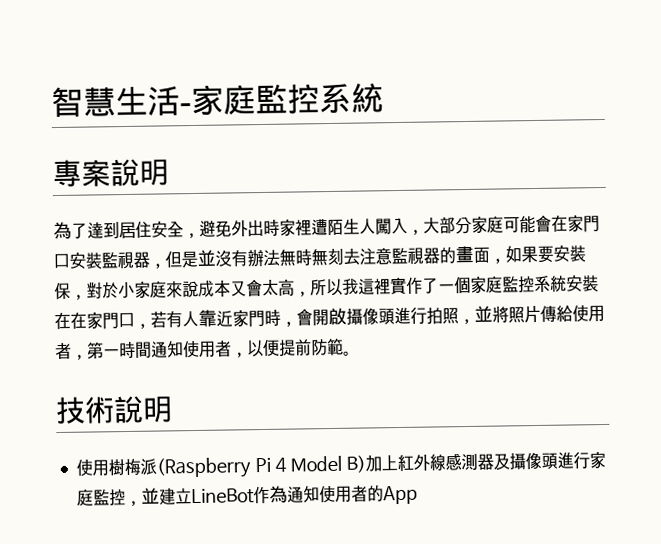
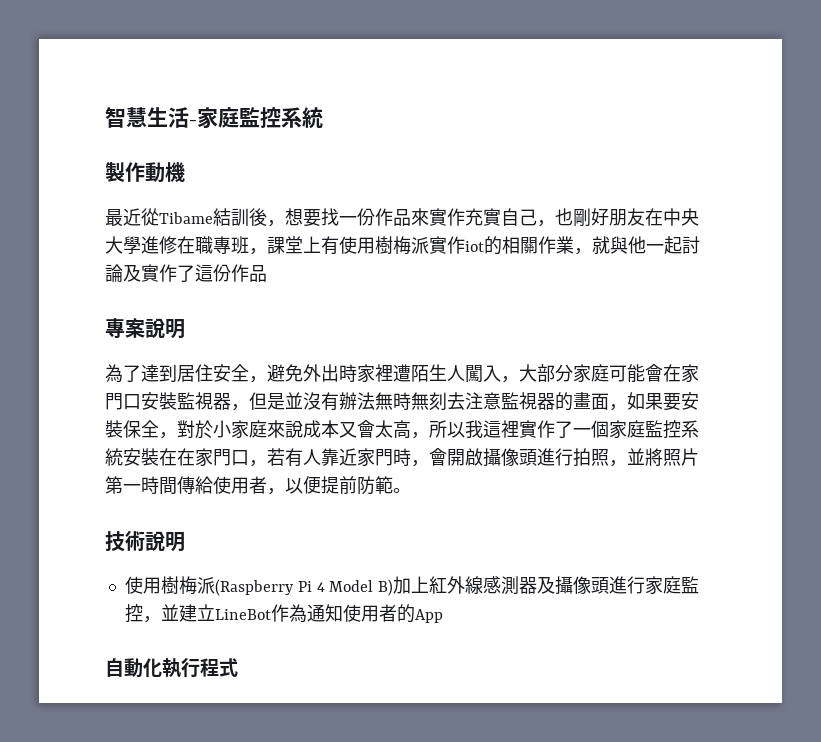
(384, 98) none -> [105,162,185,183] [105,208,699,227] [105,236,700,255] [105,264,267,282] // 製作動機 // 最近從Tibame結訓後，想要找一份作品來實作充實自己，也剛好朋友在中央大學進修在職專班，課堂上有使用樹梅派實作iot的相關作業，就與他一起討論及實作了這份作品
(71, 291) none -> [141,420,159,438] 全
[539,304,605,323] [55,342,88,361] 傳給使用者， -> (699, 457) none
[151,340,184,358] 通知 -> [177,476,213,494] 傳給
(418, 495) none -> [105,658,238,678] // 自動化執行程式

